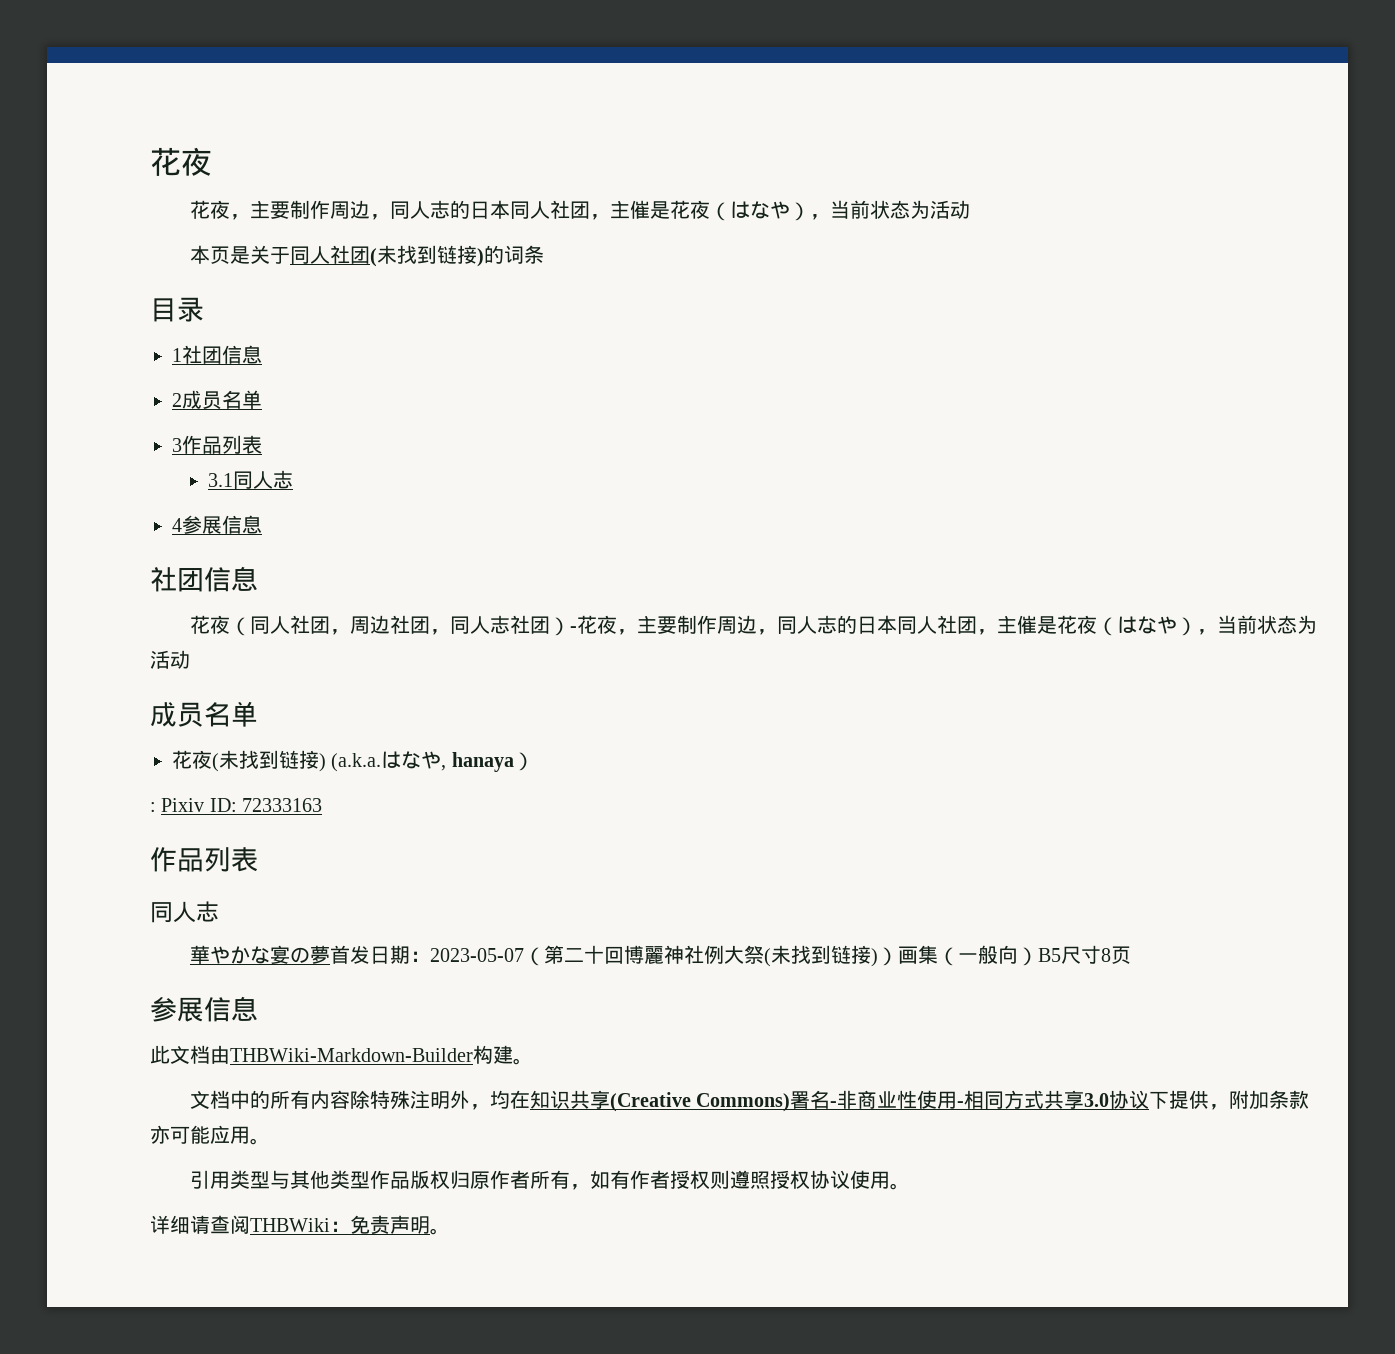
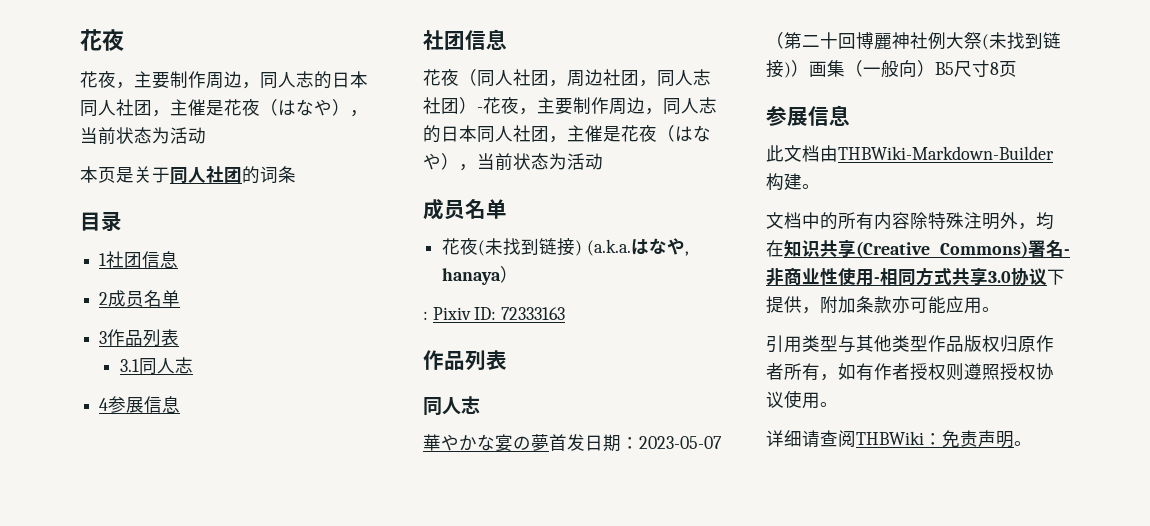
[369,245,484,267] (未找到链接) -> (242, 175) none

